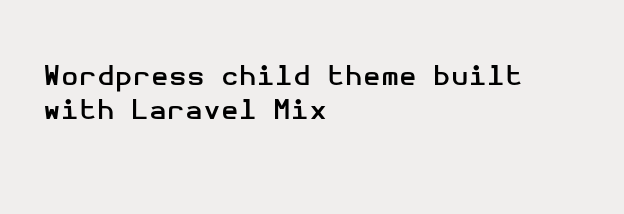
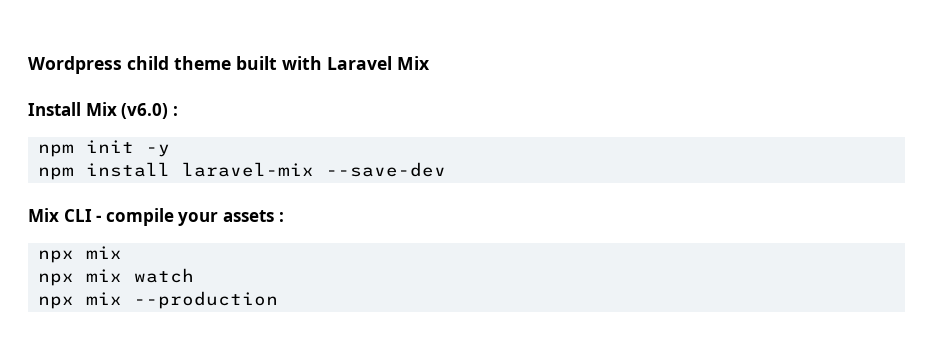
(327, 109) none -> [28,102,178,119] [37,140,170,157] [37,162,446,180] [28,208,284,226] [37,246,122,263] [37,268,194,286] [37,291,278,309] // Install Mix (v6.0) : // npm init -y // npm install laravel-mix --save-dev // Mix CLI - compile your assets : // npx mix // npx mix watch // npx mix --production

